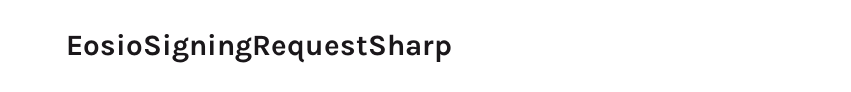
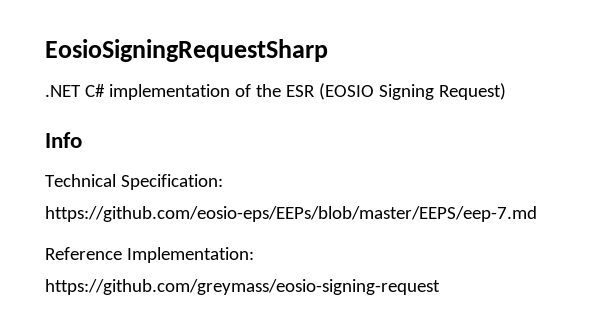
(452, 48) none -> [45,83,506,100] [45,132,82,148] [45,174,223,190] [45,206,537,222] [45,247,254,263] [45,279,440,295] // .NET C# implementation of the ESR (EOSIO Signing Request) // Info // Technical Specification: https://github.com/eosio-eps/EEPs/blob/master/EEPS/eep-7.md // Reference Implementation: https://github.com/greymass/eosio-signing-request

